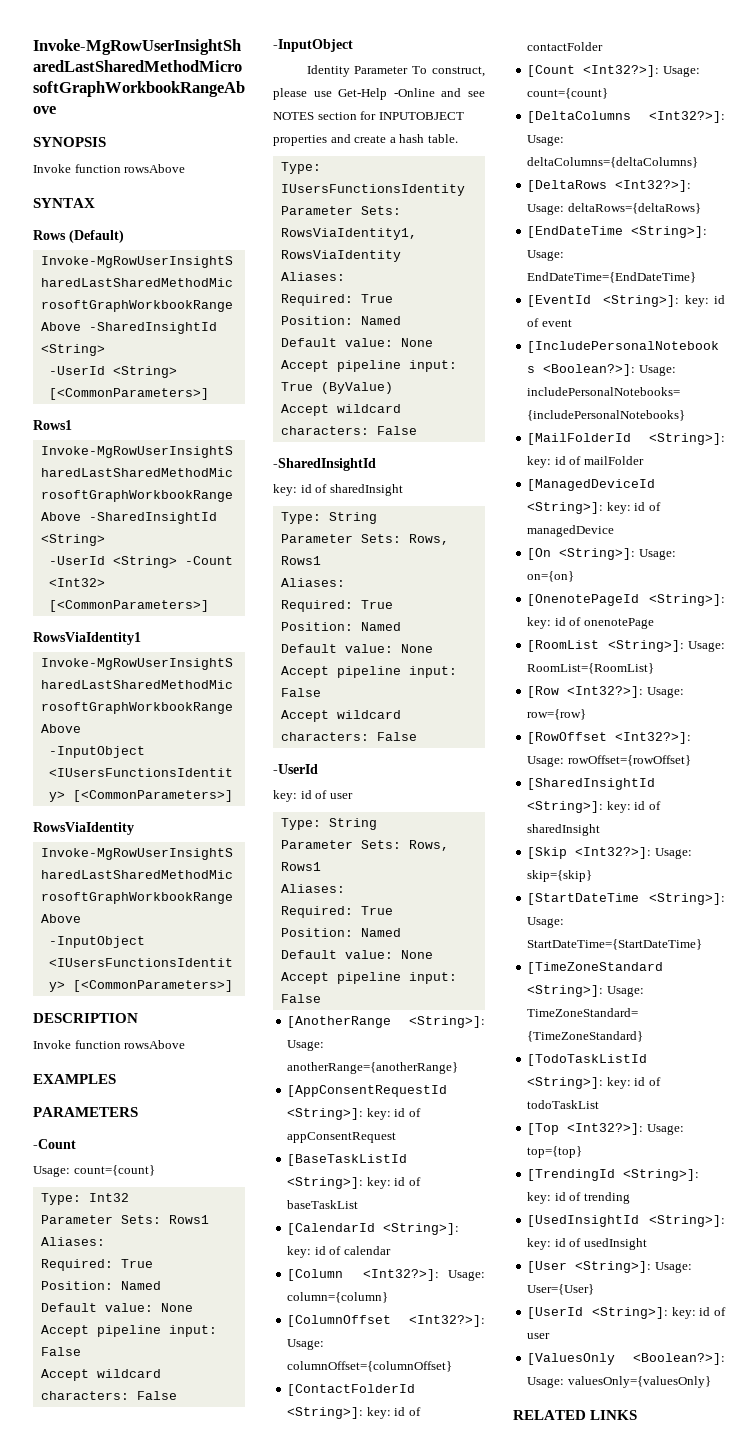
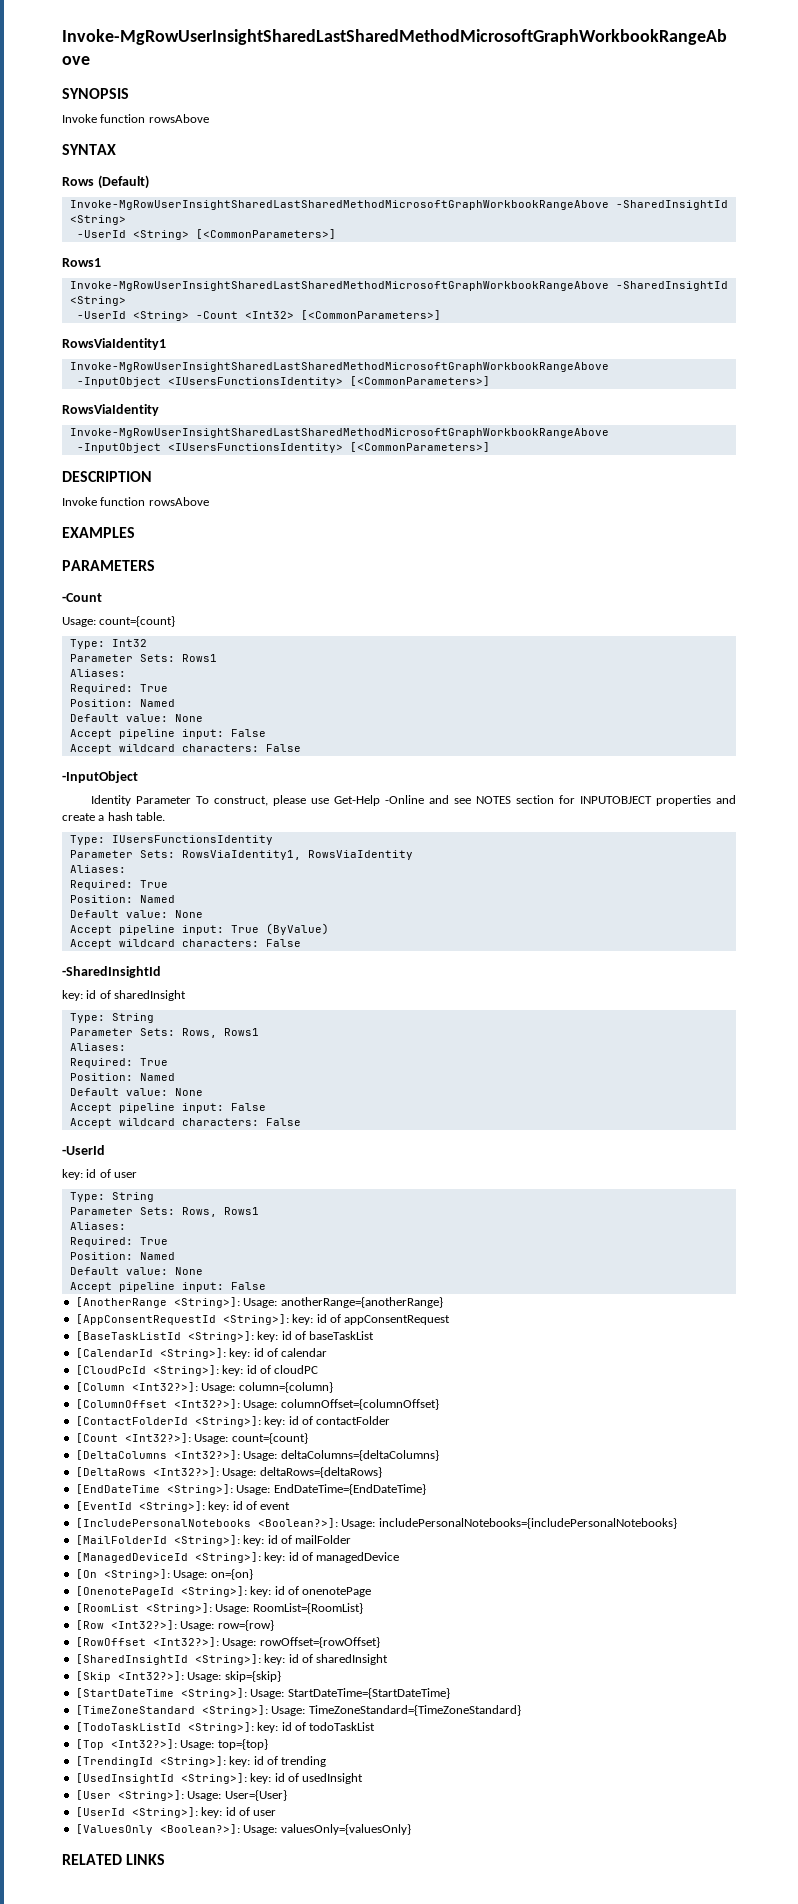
(391, 1250) none -> [75,1365,319,1376] // [CloudPcId <String>]: key: id of cloudPC

